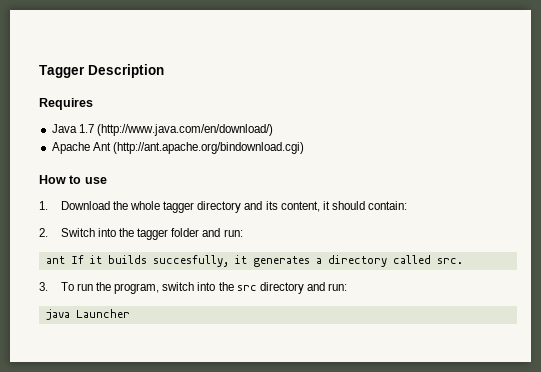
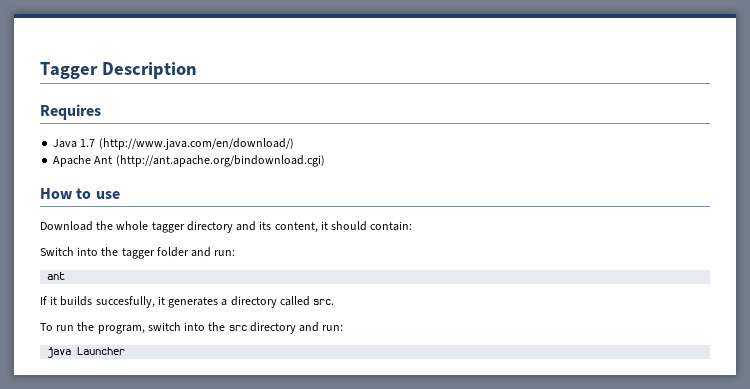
[39,201,48,210] 1. -> (120, 195) none
[39,228,48,237] 2. -> (413, 226) none
(65, 260) none -> (66, 276) //
[39,282,48,291] 3. -> (335, 302) none

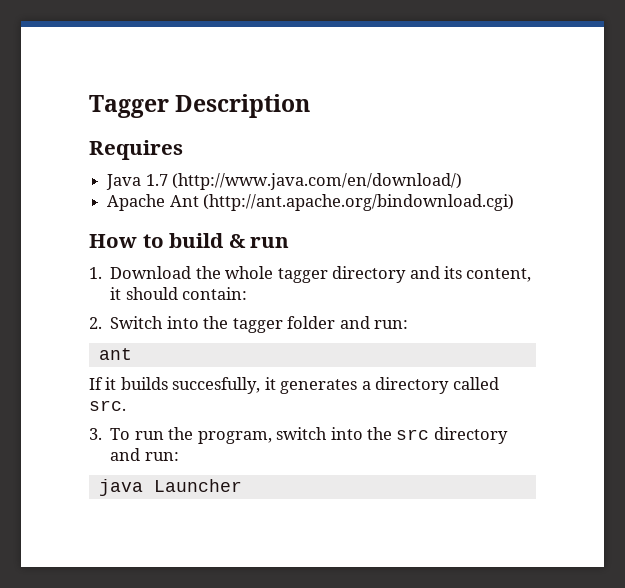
[95,191,120,199] use // -> [169,233,290,248] [89,267,102,279] build & run // 1.
(413, 226) none -> [89,317,102,329] 2.
(335, 302) none -> [89,428,102,440] 3.

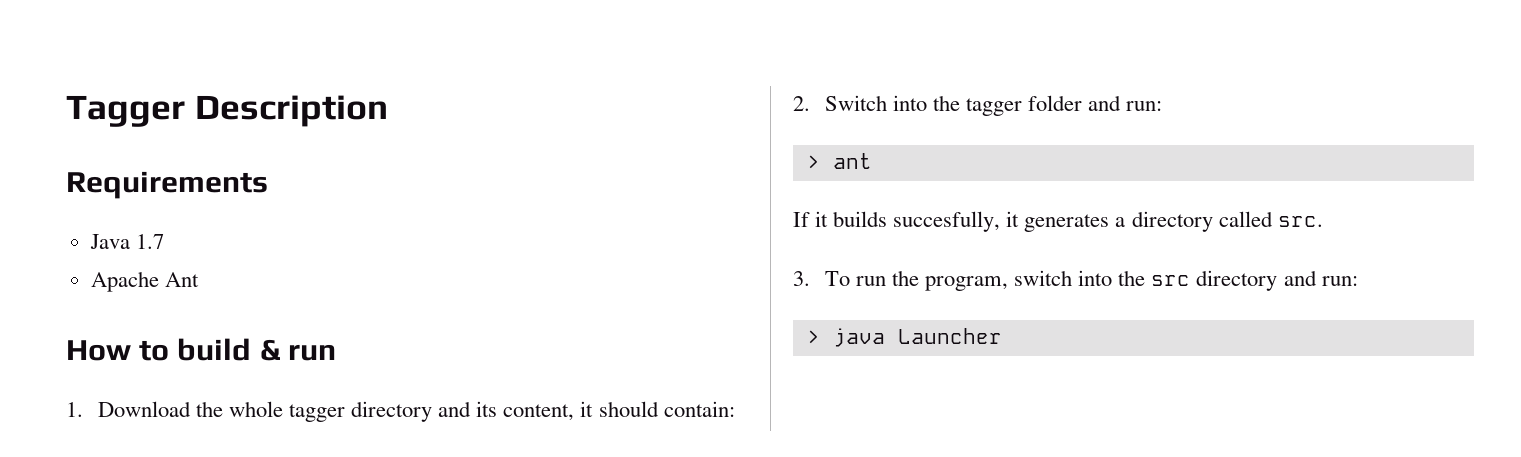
[89,140,183,160] Requires -> [66,171,268,199] Requirements
[172,173,463,190] (http://www.java.com/en/download/) -> (164, 241) none
[203,194,515,211] (http://ant.apache.org/bindownload.cgi) -> (199, 279) none
(408, 324) none -> [806,155,820,169] >
(179, 456) none -> [806,330,820,344] >

